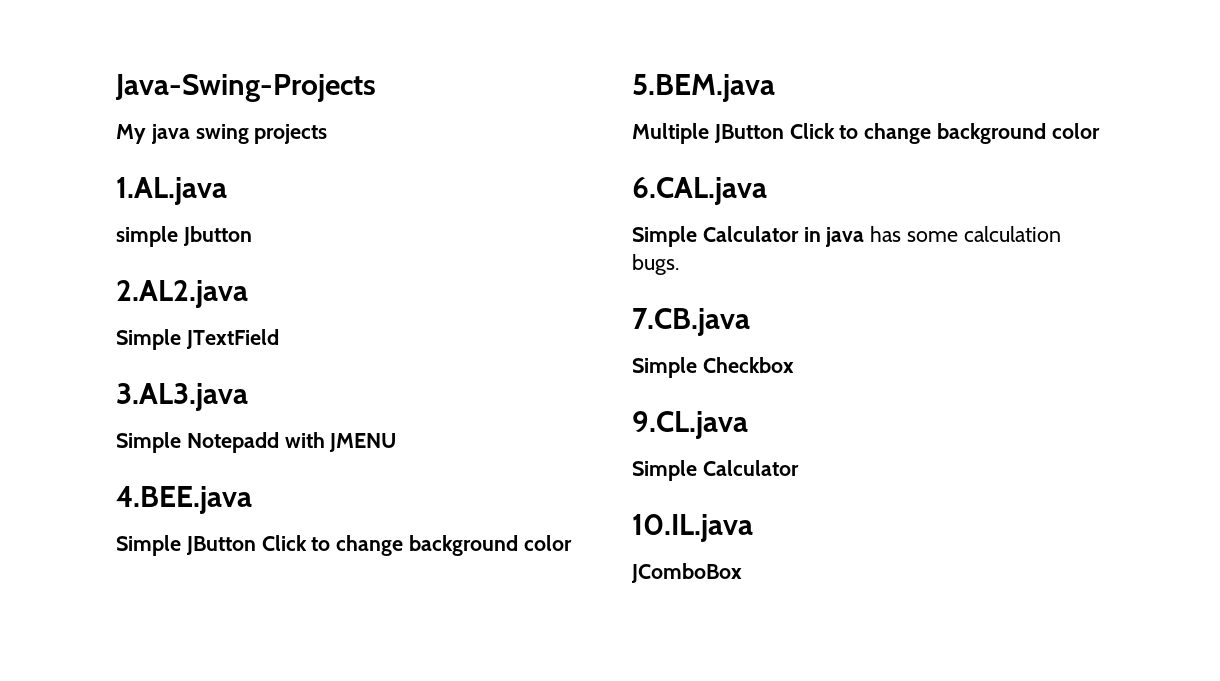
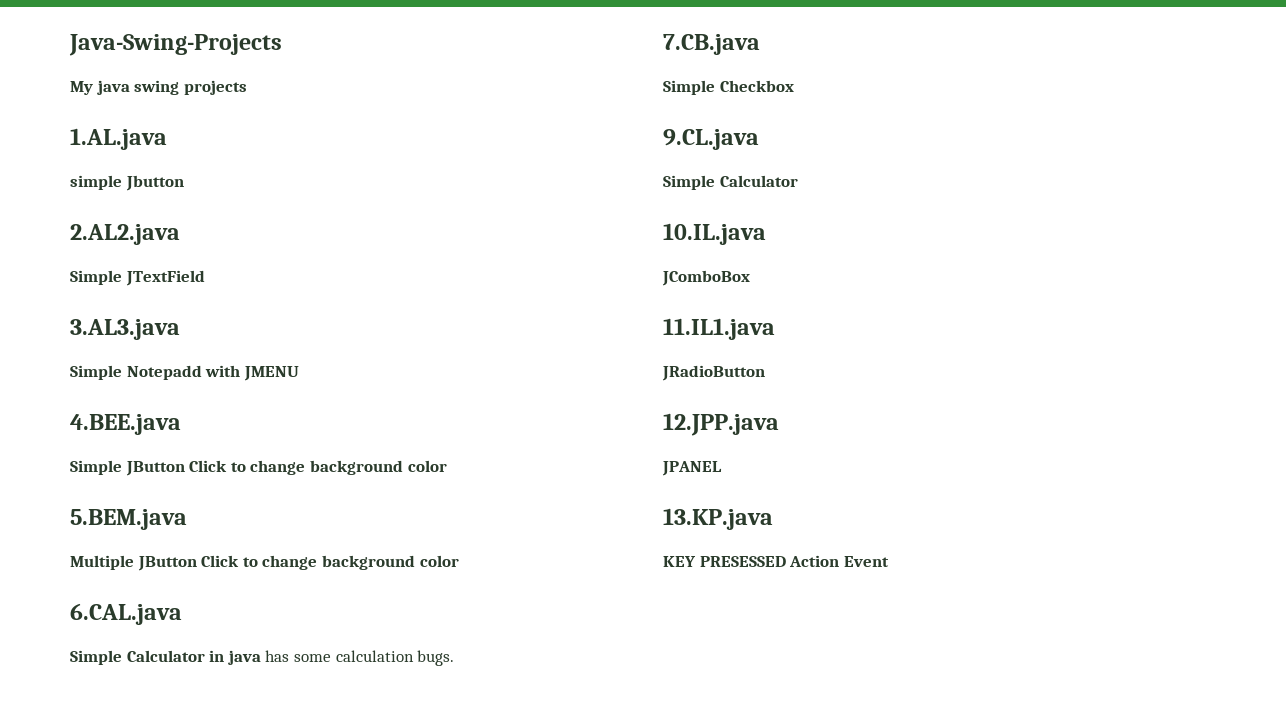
(742, 573) none -> [663,318,775,340] [662,365,765,381] [663,413,779,436] [662,461,722,476] [663,508,773,530] [663,555,889,567] // 11.IL1.java // JRadioButton // 12.JPP.java // JPANEL // 13.KP.java // KEY PRESESSED Action Event

